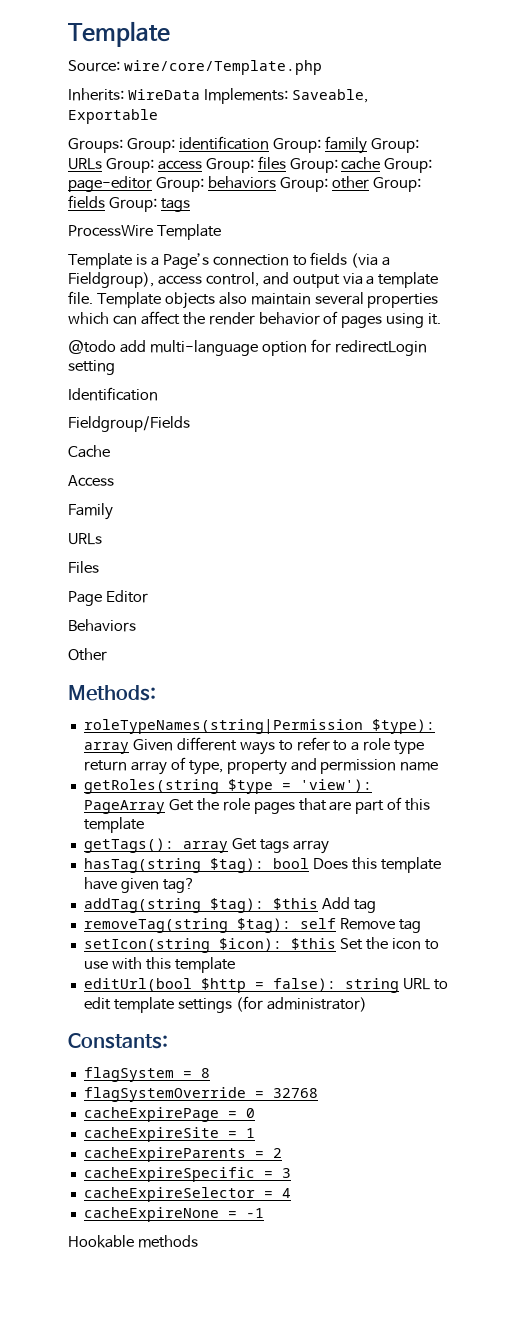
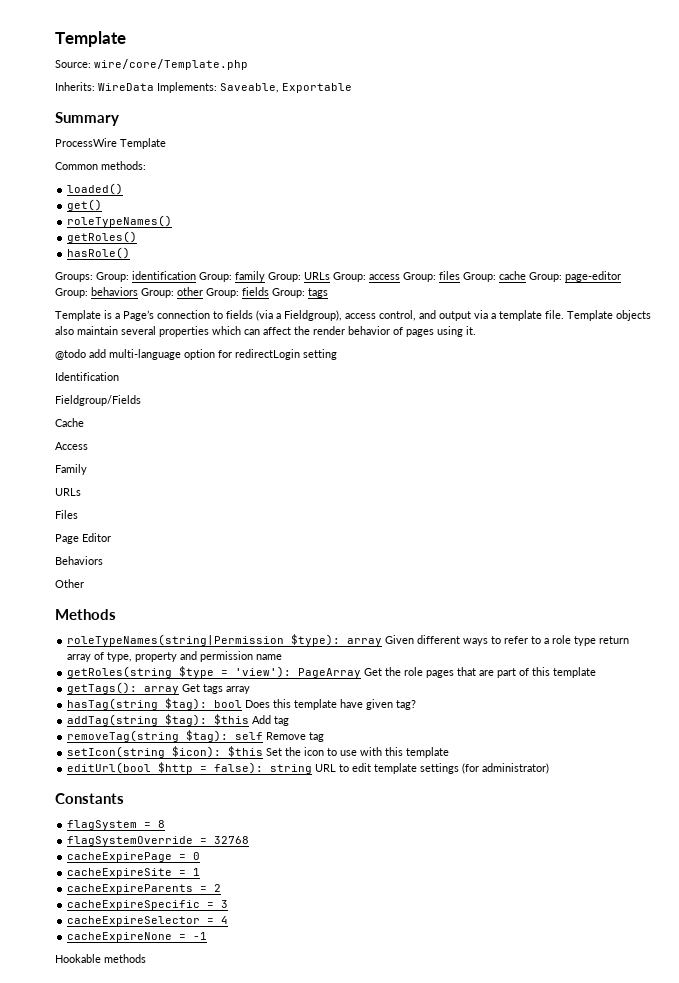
(158, 116) none -> [55,112,119,126] [55,138,166,149] [55,161,146,170] [67,183,124,195] [67,199,103,211] [67,215,173,227] [67,231,138,243] [67,247,131,259] // Summary // ProcessWire Template // Common methods: // loaded() // get() // roleTypeNames() // getRoles() // hasRole()
[68,224,221,240] // ProcessWire Template -> (328, 293) none
[68,685,156,701] Methods: -> [55,609,116,620] Methods
[68,1033,168,1049] Constants: -> [55,793,124,804] Constants

